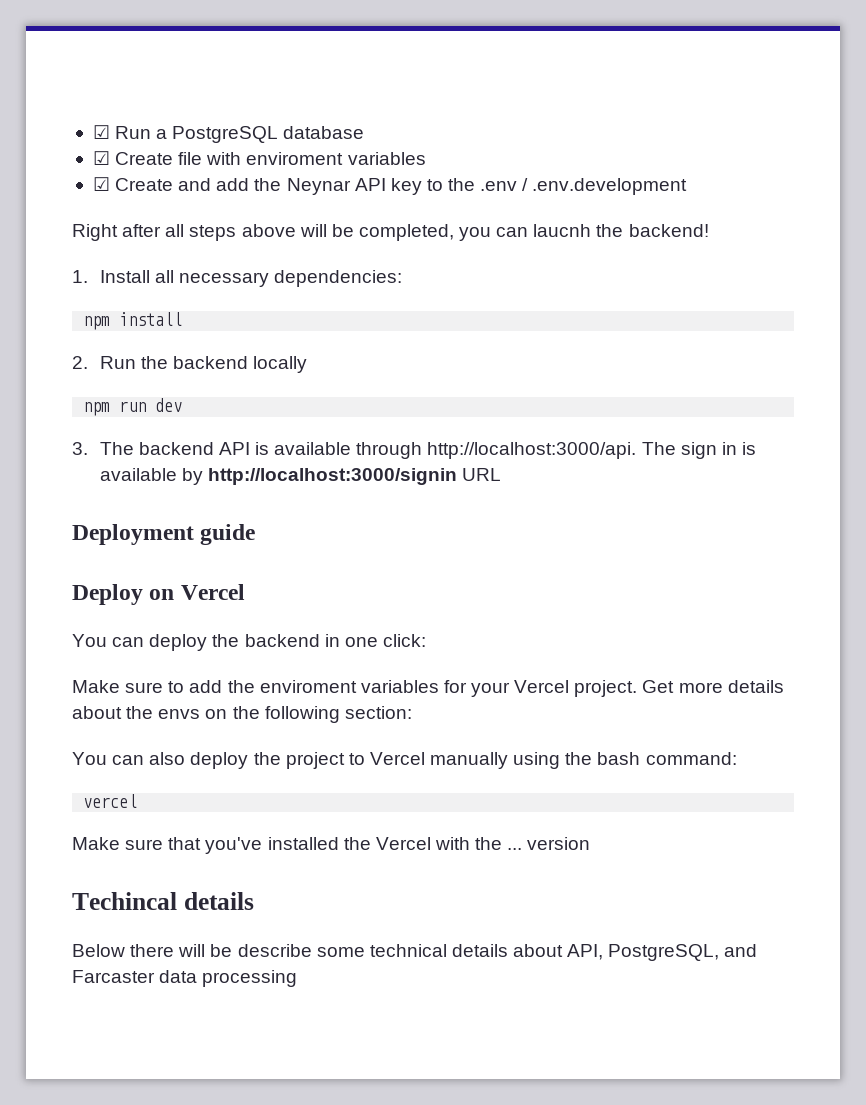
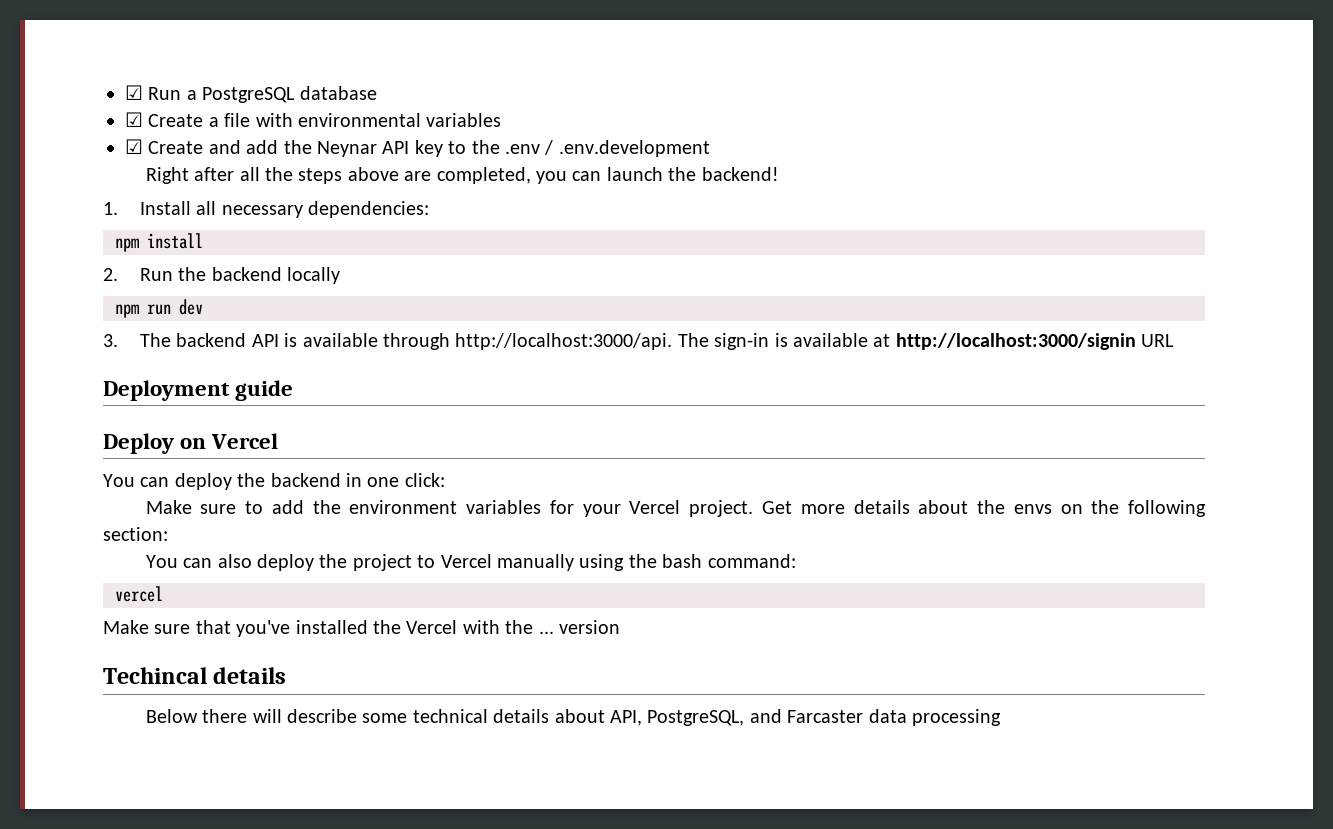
(174, 158) none -> [208,117,219,127] a
[246,152,344,165] enviroment -> [298,113,421,127] environmental
(185, 230) none -> [264,167,293,181] the
[299,224,354,237] will be -> [404,171,432,181] are
[533,224,592,237] laucnh -> [606,167,663,181] launch
[680,442,756,459] [99,468,203,485] sign in is available by -> [714,333,891,350] sign-in is available at
[259,680,357,693] enviroment -> [349,500,458,514] environment
[210,944,233,957] be -> (282, 716) none

